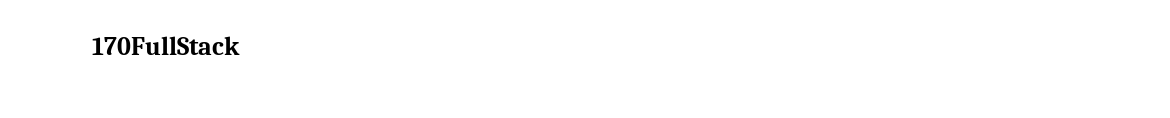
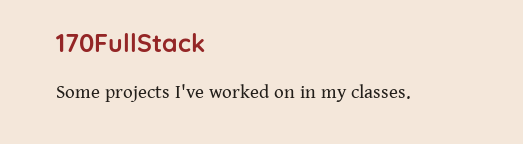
(240, 45) none -> [56,84,411,102] // Some projects I've worked on in my classes.

